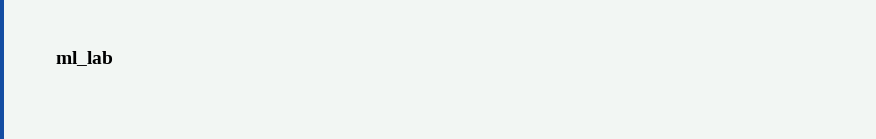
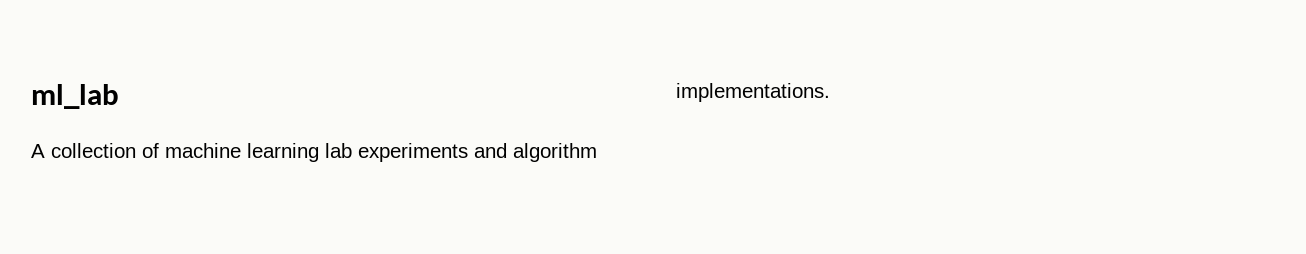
(113, 58) none -> [31,143,597,162] [676,83,830,102] // A collection of machine learning lab experiments and algorithm implementations.

